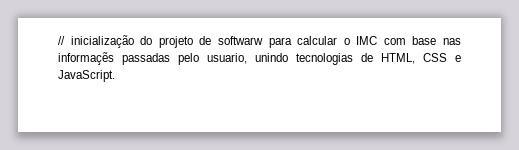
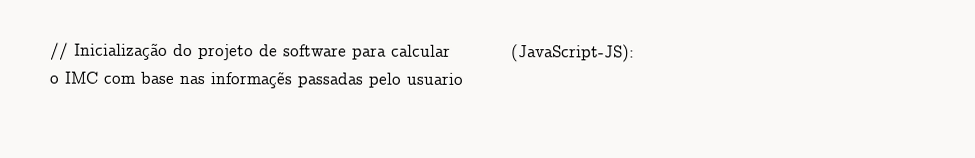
[58,35,134,48] // inicialização -> [50,42,168,61] // Inicialização
[217,36,263,45] softwarw -> [283,44,347,57] software
[207,53,461,65] [58,70,115,82] usuario, unindo tecnologias de HTML, CSS e JavaScript. -> [406,72,464,85] [511,44,635,63] usuario (JavaScript-JS):

